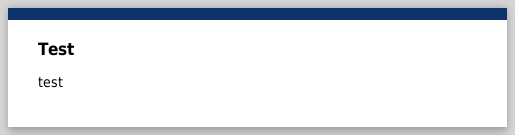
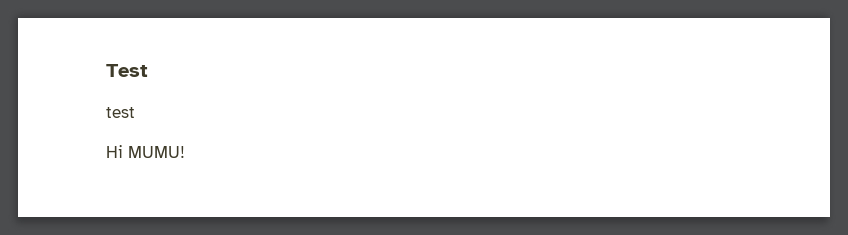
(63, 82) none -> [106,145,185,158] // Hi MUMU!

